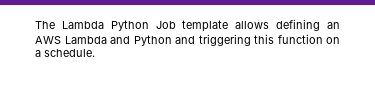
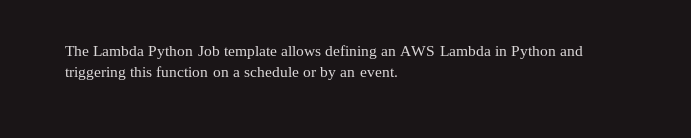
[110,36,130,44] and -> [494,46,507,56] in
[44,49,95,57] schedule. -> [243,67,398,80] schedule or by an event.

